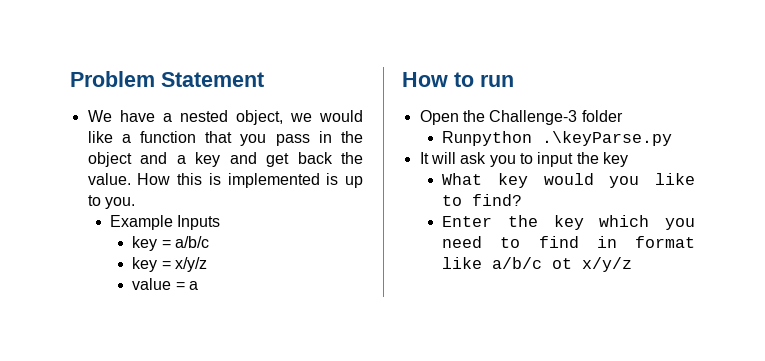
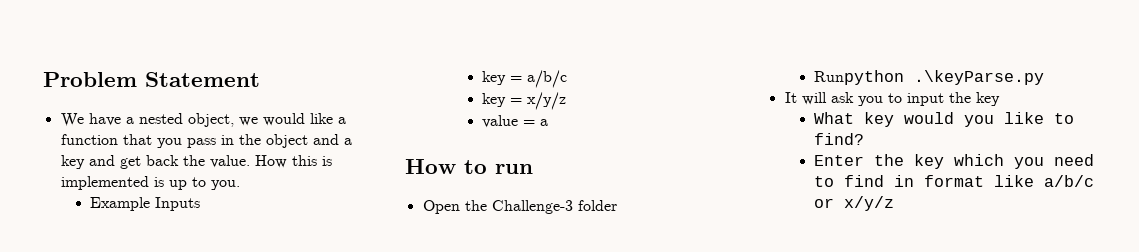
[552,258,573,269] ot -> [814,198,835,208] or

